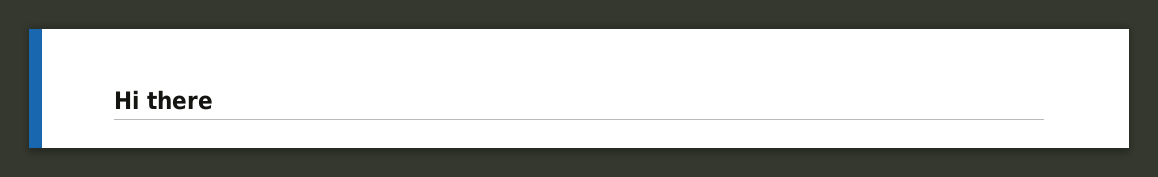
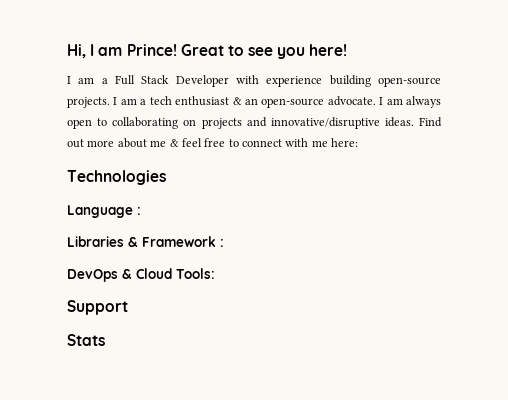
[114,90,213,110] Hi there -> [67,44,348,59] [67,75,441,87] [67,96,442,108] [67,117,442,129] [67,138,359,148] [67,170,166,185] [67,205,141,218] [67,236,224,247] [67,268,215,282] [67,300,128,315] [67,334,105,346] Hi, I am Prince! Great to see you here! // I am a Full Stack Developer with experience building open-source projects. I am a tech enthusiast & an open-source advocate. I am always open to collaborating on projects and innovative/disruptive ideas. Find out more about me & feel free to connect with me here: // Technologies // Language : // Libraries & Framework : // DevOps & Cloud Tools: // Support // Stats

